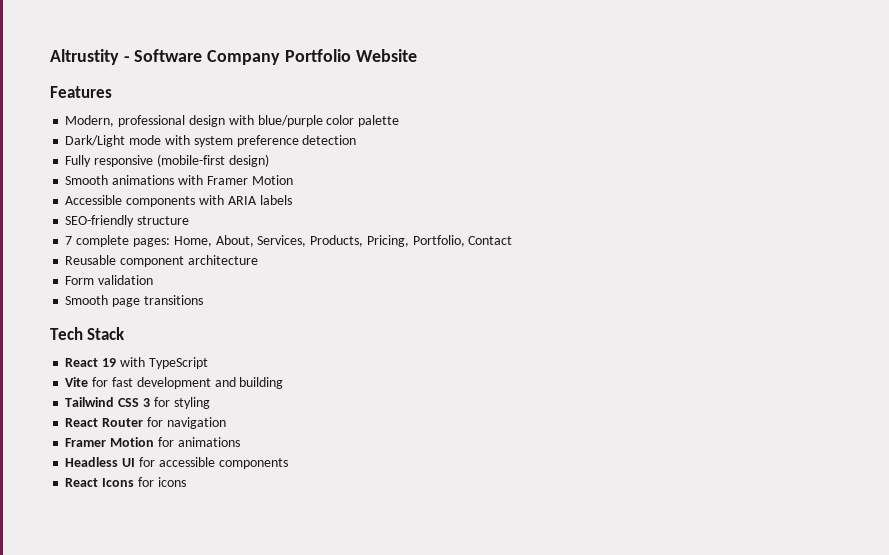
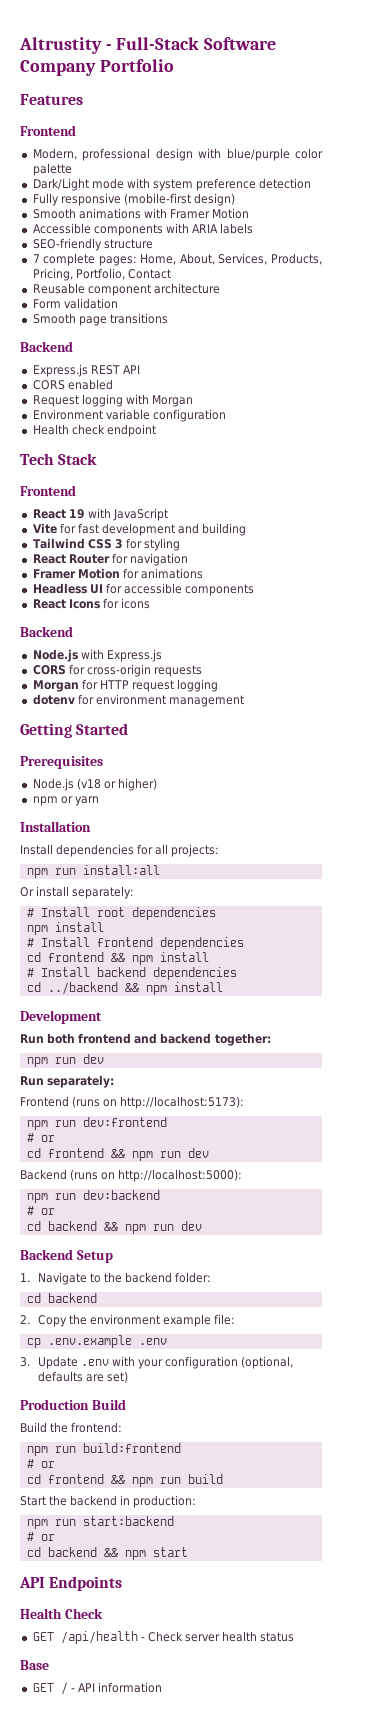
(130, 59) none -> [116,37,200,50] Full-Stack
[355,49,417,62] Website -> (174, 65) none
(112, 92) none -> [20,125,76,136] // Frontend
(203, 300) none -> [20,341,73,352] [32,364,140,377] [32,379,113,390] [32,394,193,407] [32,409,226,422] [32,424,156,437] // Backend // Express.js REST API // CORS enabled // Request logging with Morgan // Environment variable configuration // Health check endpoint
(126, 333) none -> [20,485,76,496] // Frontend
[148,357,208,369] TypeScript -> [112,508,168,521] JavaScript
(186, 482) none -> [20,626,73,637] [32,649,162,662] [32,664,202,677] [32,679,219,692] [32,694,244,707] [20,723,129,738] [20,756,103,769] [32,778,157,791] [32,796,99,806] [20,821,91,832] [20,844,220,857] [26,865,160,878] [20,886,135,899] [26,907,216,920] [26,922,104,935] [26,937,244,950] [26,952,209,965] [26,967,237,980] [26,982,223,995] [20,1010,102,1024] [20,1033,271,1046] [26,1054,104,1067] [20,1075,115,1088] [20,1096,245,1109] [26,1117,167,1130] [26,1133,55,1142] [26,1148,209,1161] [20,1169,243,1182] [26,1190,160,1203] [26,1206,55,1215] [26,1221,202,1234] [20,1249,113,1263] [20,1272,212,1285] [26,1293,97,1303] [20,1314,236,1327] [26,1335,167,1348] [20,1356,294,1369] [37,1371,129,1383] [20,1399,126,1410] [20,1422,123,1433] [26,1443,181,1456] [26,1459,55,1468] [26,1474,223,1487] [20,1495,197,1508] [26,1516,174,1529] [26,1532,55,1541] [26,1547,188,1560] [19,1576,123,1591] [20,1608,103,1619] [32,1631,295,1644] [20,1660,49,1670] [32,1682,162,1695] // Backend // Node.js with Express.js // CORS for cross-origin requests // Morgan for HTTP request logging // dotenv for environment management // Getting Started // Prerequisites // Node.js (v18 or higher) // npm or yarn // Installation // Install dependencies for all projects: // npm run install:all // Or install separately: // # Install root dependencies // npm install // # Install frontend dependencies // cd frontend && npm install // # Install backend dependencies // cd ../backend && npm install // Development // Run both frontend and backend together: // npm run dev // Run separately: // Frontend (runs on http://localhost:5173): // npm run dev:frontend // # or // cd frontend && npm run dev // Backend (runs on http://localhost:5000): // npm run dev:backend // # or // cd backend && npm run dev // Backend Setup // 1. Navigate to the backend folder: // cd backend // 2. Copy the environment example file: // cp .env.example .env // 3. Update .env with your configuration (optional, defaults are set) // Production Build // Build the frontend: // npm run build:frontend // # or // cd frontend && npm run build // Start the backend in production: // npm run start:backend // # or // cd backend && npm start // API Endpoints // Health Check // GET /api/health - Check server health status // Base // GET / - API information

